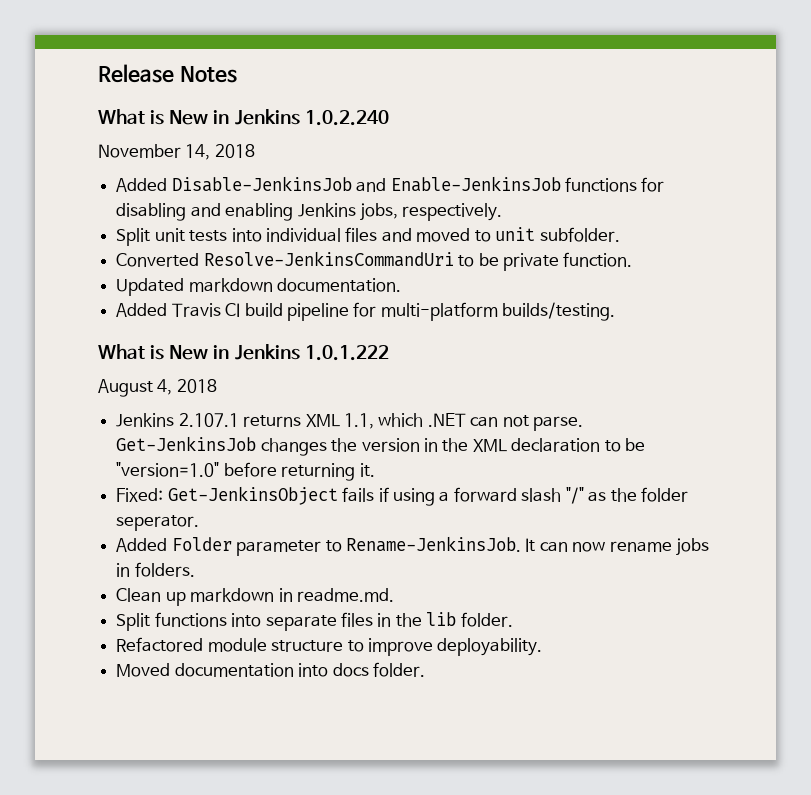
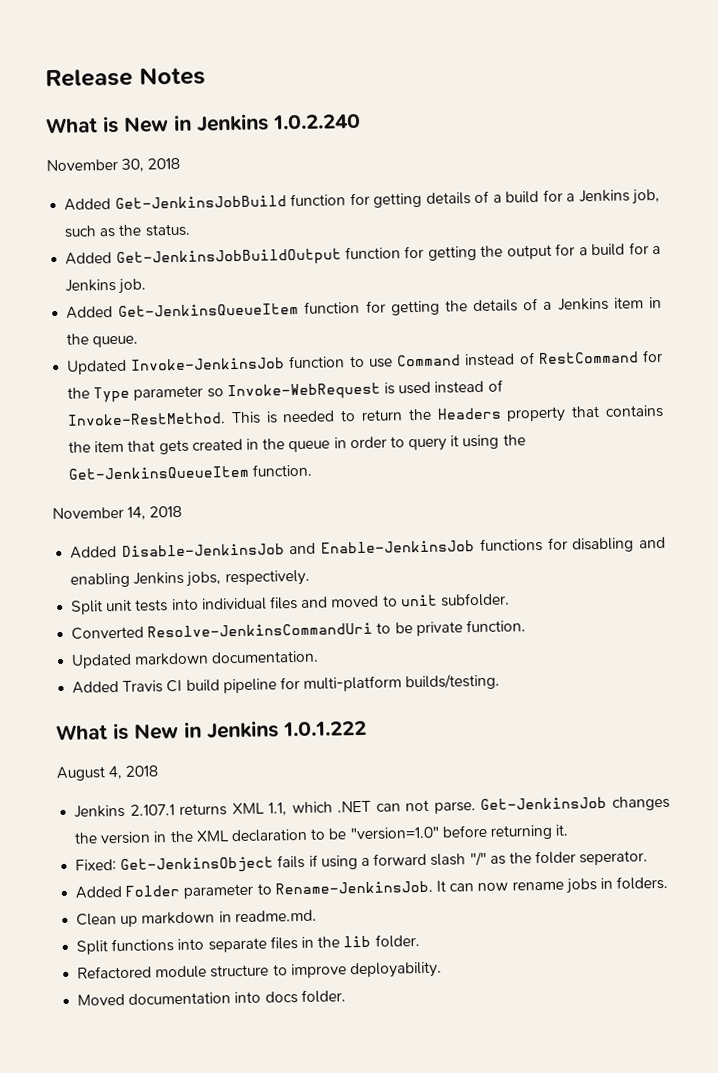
(389, 118) none -> [46,157,181,172] [64,188,660,211] [64,223,190,238] [65,242,662,268] [65,278,147,294] [66,296,662,319] [66,333,139,348] [67,349,664,375] [67,379,503,403] [67,404,664,426] [68,434,526,455] [68,463,313,480] // November 30, 2018 // Added Get-JenkinsJobBuild function for getting details of a build for a Jenkins job, such as the status. // Added Get-JenkinsJobBuildOutput function for getting the output for a build for a Jenkins job. // Added Get-JenkinsQueueItem function for getting the details of a Jenkins item in the queue. // Updated Invoke-JenkinsJob function to use Command instead of RestCommand for the Type parameter so Invoke-WebRequest is used instead of Invoke-RestMethod. This is needed to return the Headers property that contains the item that gets created in the queue in order to query it using the Get-JenkinsQueueItem function.

